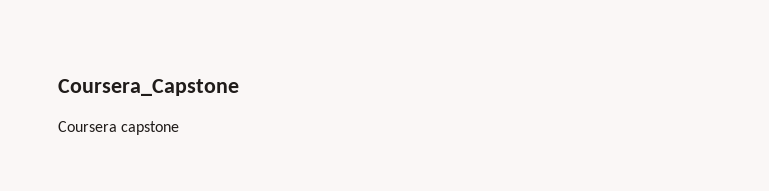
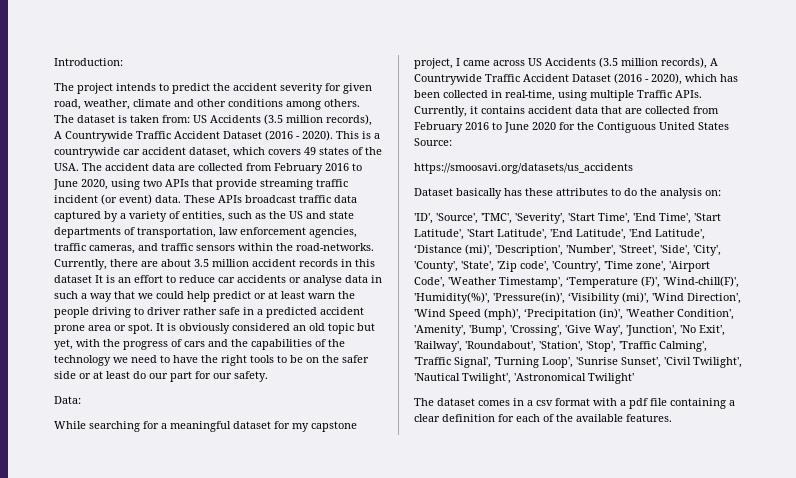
[58,79,239,96] [58,121,180,135] Coursera_Capstone // Coursera capstone -> [54,58,123,66] [54,83,372,94] [54,99,360,110] [54,114,372,126] [54,130,380,142] [54,147,382,158] [54,163,362,174] [53,179,348,190] [54,194,357,205] [54,211,354,222] [54,227,357,238] [54,243,374,254] [54,259,375,270] [54,275,382,286] [54,291,355,302] [54,307,364,318] [54,323,375,334] [54,339,345,350] [54,355,369,366] [54,371,268,382] [54,396,81,404] [54,421,357,432] [414,57,718,69] [414,73,738,85] [414,90,702,101] [414,106,719,117] [414,122,729,133] [414,138,452,146] [414,163,633,174] [414,188,721,199] [414,213,721,224] [414,229,705,240] [414,244,721,256] [414,261,710,272] [414,276,739,288] [414,292,741,304] [414,308,734,320] [414,325,725,336] [414,341,707,352] [414,357,742,368] [414,373,634,384] [414,398,735,409] [414,414,672,422] Introduction: // The project intends to predict the accident severity for given road, weather, climate and other conditions among others. The dataset is taken from: US Accidents (3.5 million records), A Countrywide Traffic Accident Dataset (2016 - 2020). This is a countrywide car accident dataset, which covers 49 states of the USA. The accident data are collected from February 2016 to June 2020, using two APIs that provide streaming traffic incident (or event) data. These APIs broadcast traffic data captured by a variety of entities, such as the US and state departments of transportation, law enforcement agencies, traffic cameras, and traffic sensors within the road-networks. Currently, there are about 3.5 million accident records in this dataset It is an effort to reduce car accidents or analyse data in such a way that we could help predict or at least warn the people driving to driver rather safe in a predicted accident prone area or spot. It is obviously considered an old topic but yet, with the progress of cars and the capabilities of the technology we need to have the right tools to be on the safer side or at least do our part for our safety. // Data: // While searching for a meaningful dataset for my capstone project, I came across US Accidents (3.5 million records), A Countrywide Traffic Accident Dataset (2016 - 2020), which has been collected in real-time, using multiple Traffic APIs. Currently, it contains accident data that are collected from February 2016 to June 2020 for the Contiguous United States Source: // https://smoosavi.org/datasets/us_accidents // Dataset basically has these attributes to do the analysis on: // 'ID', 'Source', 'TMC', 'Severity', 'Start Time', 'End Time', 'Start Latitude', 'Start Latitude', 'End Latitude', 'End Latitude', ‘Distance (mi)', 'Description', 'Number', 'Street', 'Side', 'City', 'County', 'State', 'Zip code', 'Country', 'Time zone', 'Airport Code', 'Weather Timestamp', ‘Temperature (F)', 'Wind-chill(F)', 'Humidity(%)', 'Pressure(in)', ‘Visibility (mi)', 'Wind Direction', 'Wind Speed (mph)', ‘Precipitation (in)', 'Weather Condition', 'Amenity', 'Bump', 'Crossing', 'Give Way', 'Junction', 'No Exit', 'Railway', 'Roundabout', 'Station', 'Stop', 'Traffic Calming', 'Traffic Signal', 'Turning Loop', 'Sunrise Sunset', 'Civil Twilight', 'Nautical Twilight', 'Astronomical Twilight' // The dataset comes in a csv format with a pdf file containing a clear definition for each of the available features.

